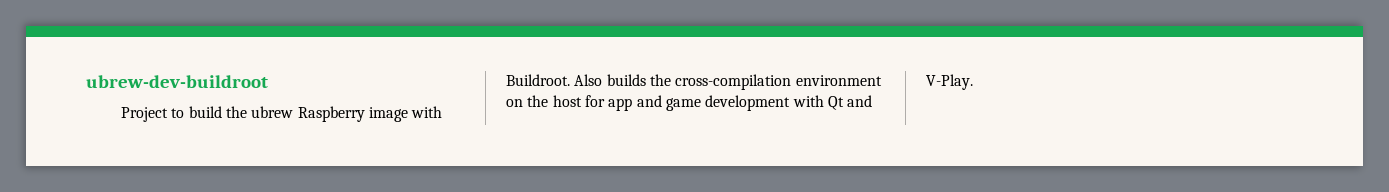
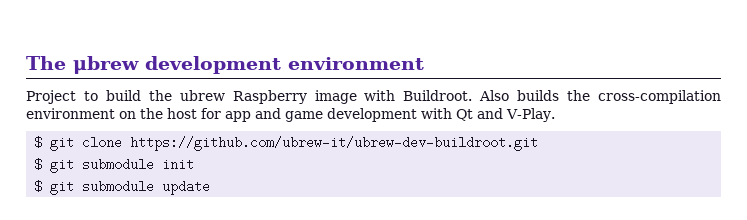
[86,75,268,88] ubrew-dev-buildroot -> [26,56,424,74] The μbrew development environment
(973, 82) none -> [34,136,539,151] [34,158,195,173] [34,180,211,195] // $ git clone https://github.com/ubrew-it/ubrew-dev-buildroot.git // $ git submodule init // $ git submodule update

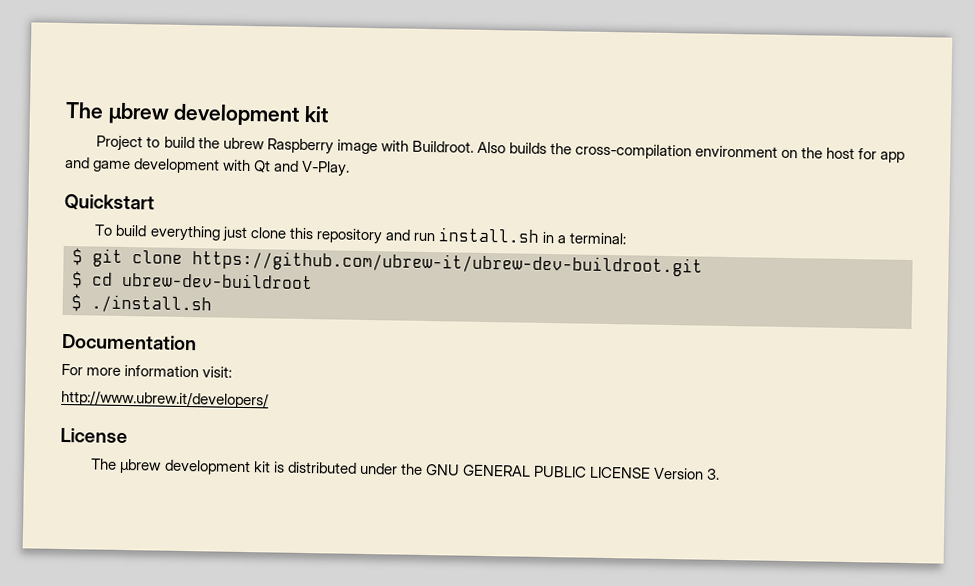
[26,56,424,74] The μbrew development environment -> [65,101,330,127] The μbrew development kit
(555, 115) none -> [64,193,155,211] [94,224,628,245] // Quickstart // To build everything just clone this repository and run install.sh in a terminal:
[50,158,195,173] [34,180,211,195] git submodule init // $ git submodule update -> [92,271,313,290] [71,294,212,314] [62,333,197,351] [61,363,233,378] [61,389,269,409] [60,427,128,444] [91,458,721,480] cd ubrew-dev-buildroot // $ ./install.sh // Documentation // For more information visit: // http://www.ubrew.it/developers/ // License // The μbrew development kit is distributed under the GNU GENERAL PUBLIC LICENSE Version 3.

